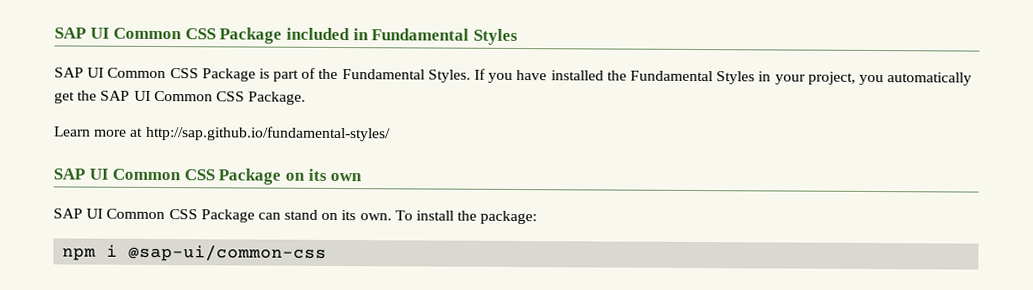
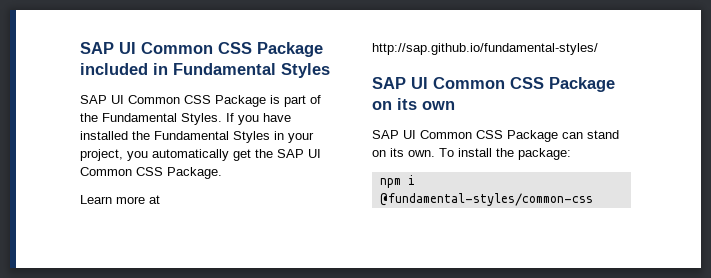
[128,244,328,262] @sap-ui/common-css -> [379,193,593,206] @fundamental-styles/common-css

